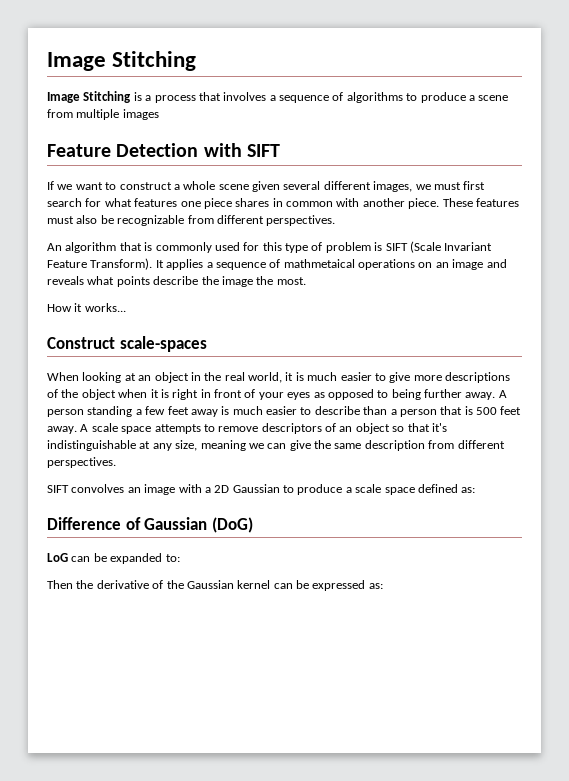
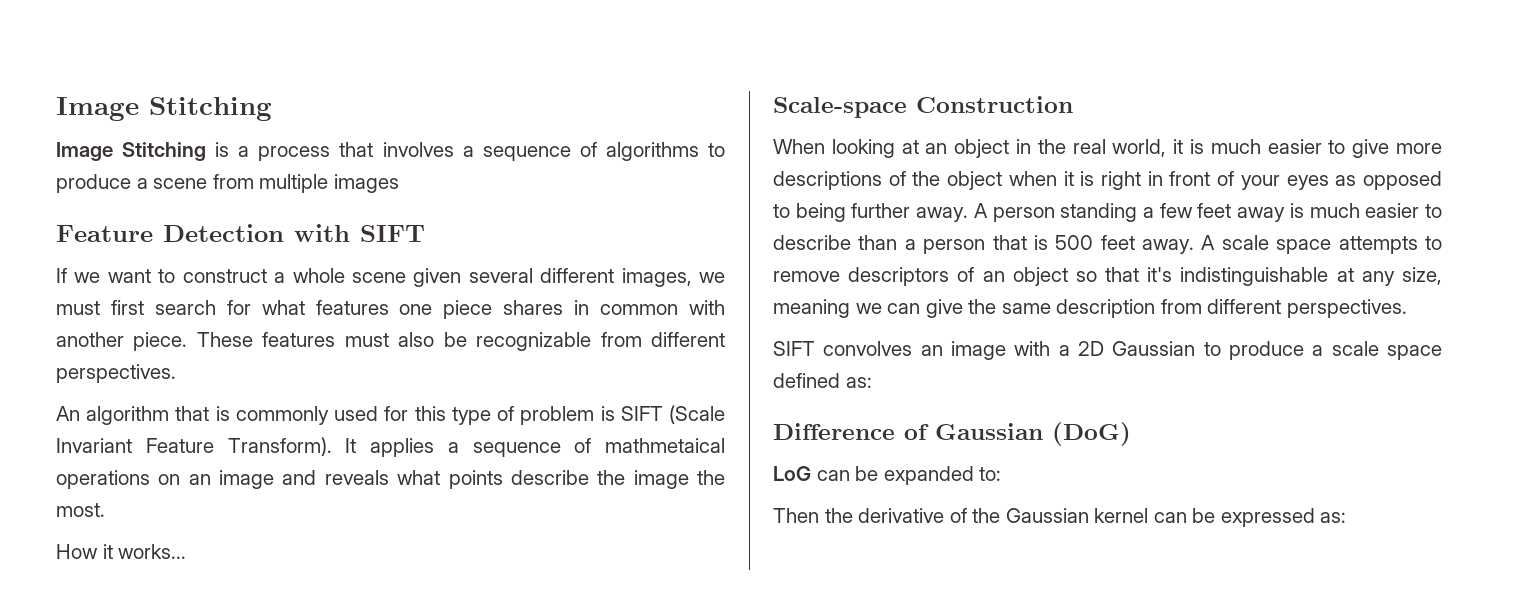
[47,336,207,352] Construct scale-spaces -> [773,96,1073,118] Scale-space Construction

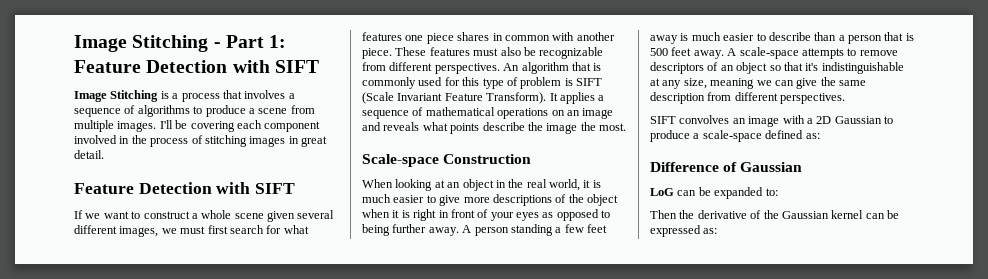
[56,97,272,121] Image Stitching -> [74,35,287,52] [74,60,319,73] Image Stitching - Part 1: Feature Detection with SIFT
[333,174,399,193] images -> [117,120,321,132] [74,135,327,147] [74,150,104,159] images. I'll be covering each component involved in the process of stitching images in great detail.
(176, 373) // -> (500, 68) none
[605,438,725,453] mathmetaical -> [425,107,495,116] mathematical
[56,544,187,559] // How it works... -> (626, 127) none
[1221,235,1332,254] scale space -> [739,47,799,59] scale-space
[1331,341,1442,360] scale space -> [702,130,762,142] scale-space
[1052,422,1131,446] (DoG) -> (803, 167) none

